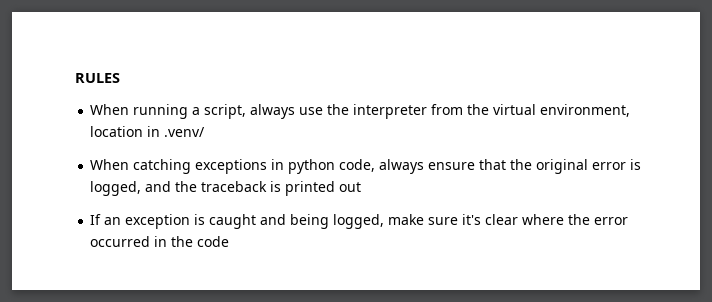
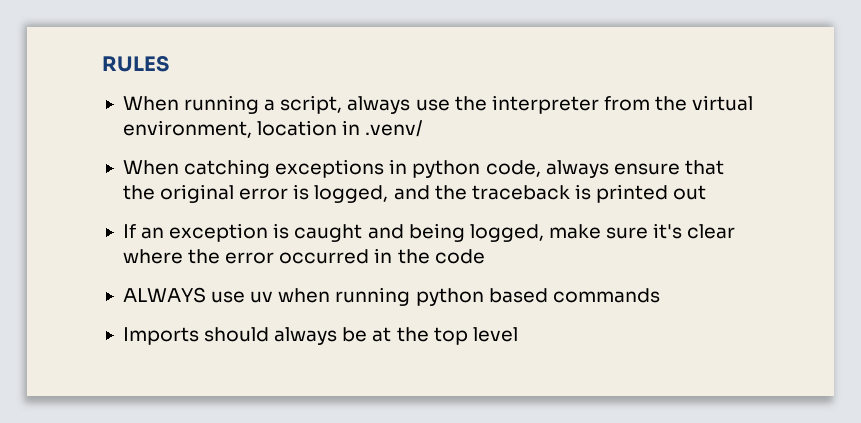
(230, 241) none -> [122,287,660,306] [122,327,518,345] // ALWAYS use uv when running python based commands // Imports should always be at the top level

